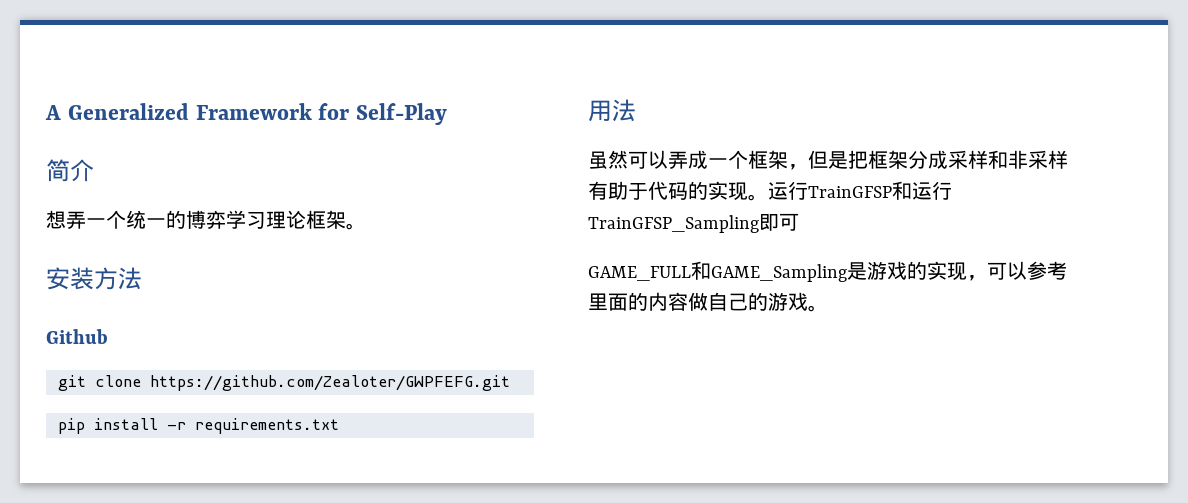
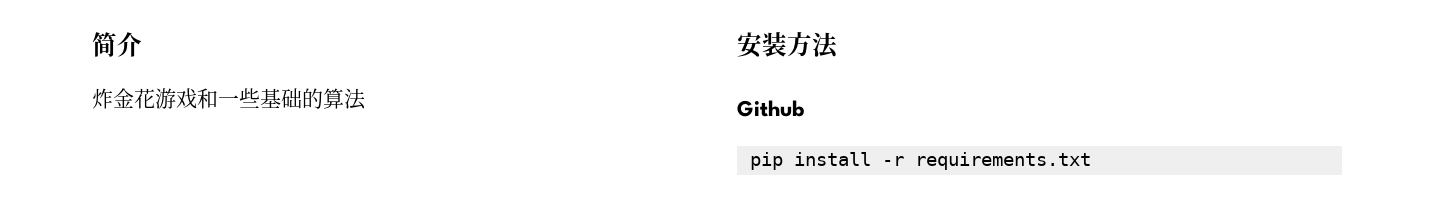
[45,103,447,125] [46,159,94,182] [46,210,366,230] A Generalized Framework for Self-Play // 简介 // 想弄一个统一的博弈学习理论框架。 -> [92,32,142,57] [92,88,366,110] 简介 // 炸金花游戏和一些基础的算法
[58,375,510,391] // git clone https://github.com/Zealoter/GWPFEFG.git -> (805, 108) none
[588,99,636,122] [588,150,1068,170] [588,181,952,201] [588,213,799,233] [588,261,1067,282] [588,292,828,312] // 用法 // 虽然可以弄成一个框架，但是把框架分成采样和非采样有助于代码的实现。运行TrainGFSP和运行TrainGFSP_Sampling即可 // GAME_FULL和GAME_Sampling是游戏的实现，可以参考里面的内容做自己的游戏。 -> (1091, 161) none

